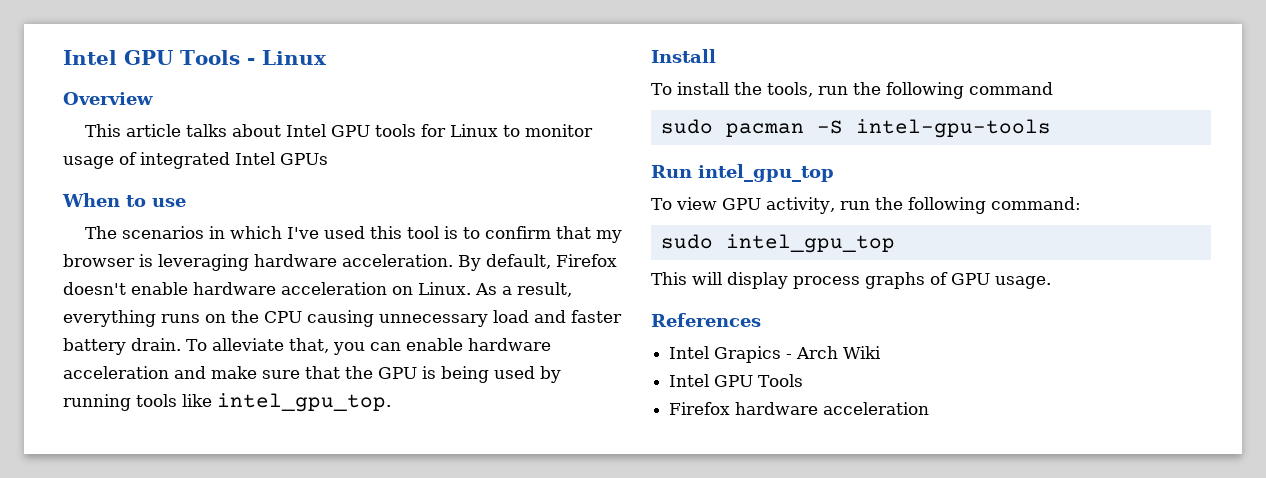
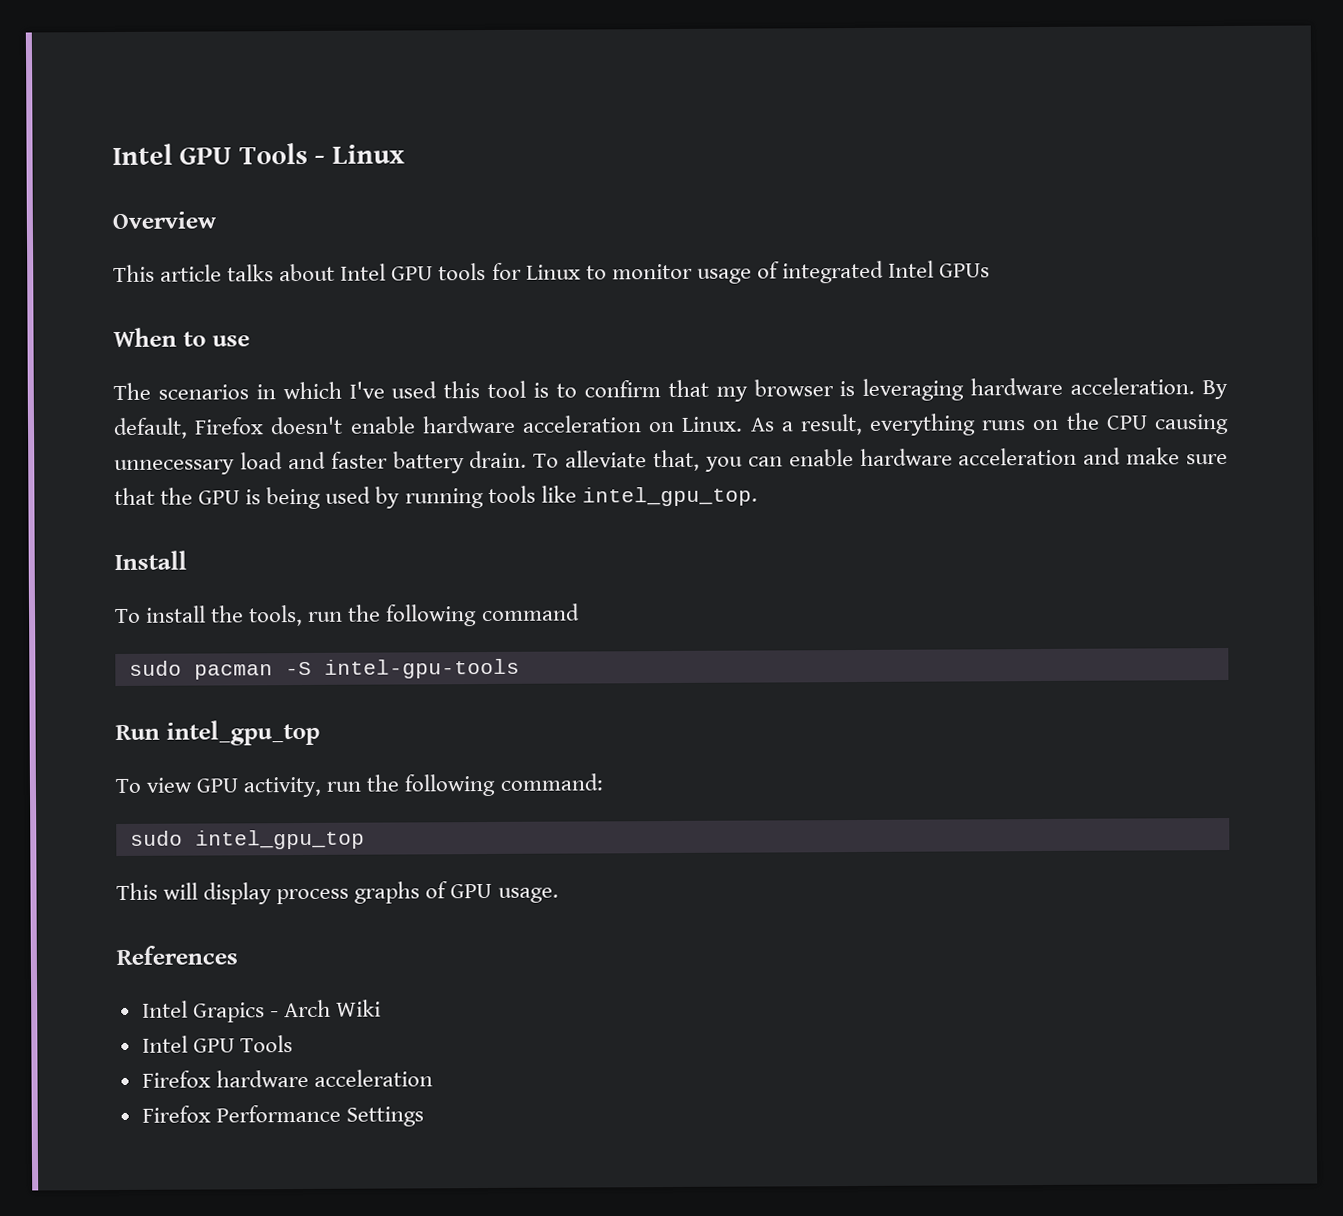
(930, 408) none -> [141,1104,424,1127] // Firefox Performance Settings

